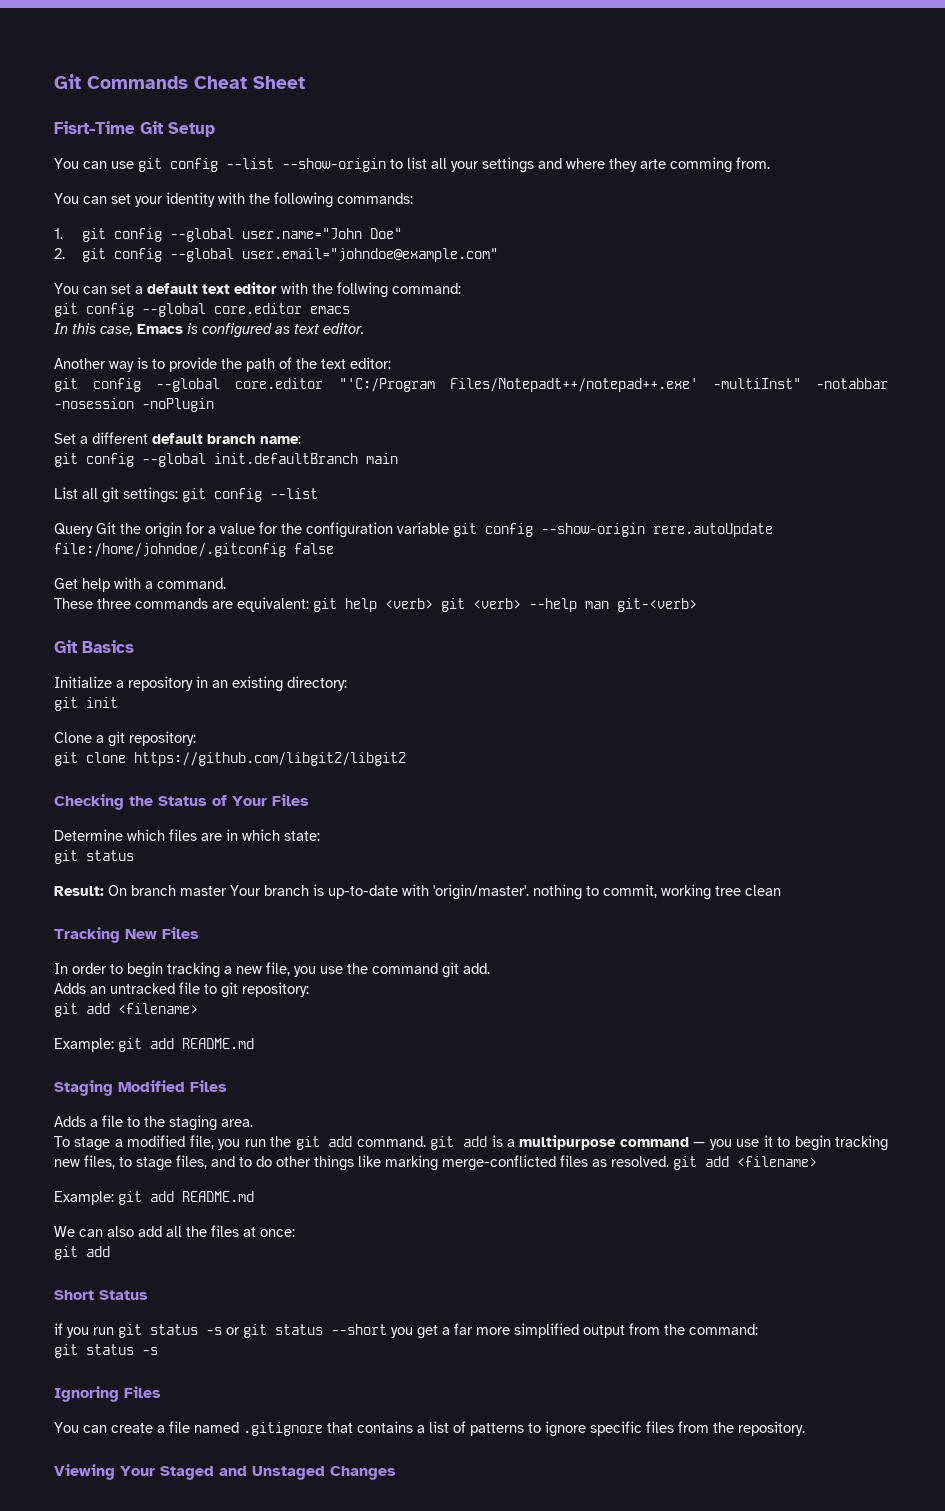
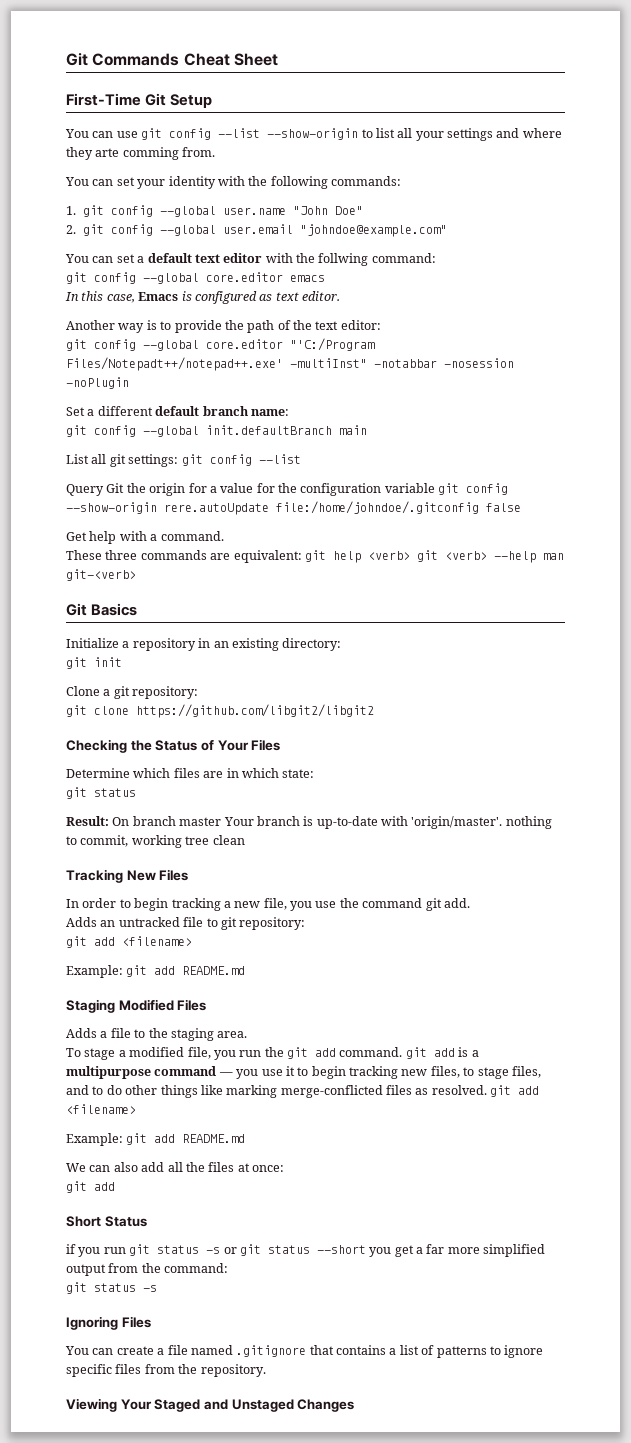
[54,121,135,134] Fisrt-Time -> [66,93,141,106] First-Time
[242,228,363,240] user.name="John -> [222,206,328,215] user.name "John
[242,248,499,262] user.email="johndoe@example.com" -> [222,224,447,237] user.email "johndoe@example.com"

